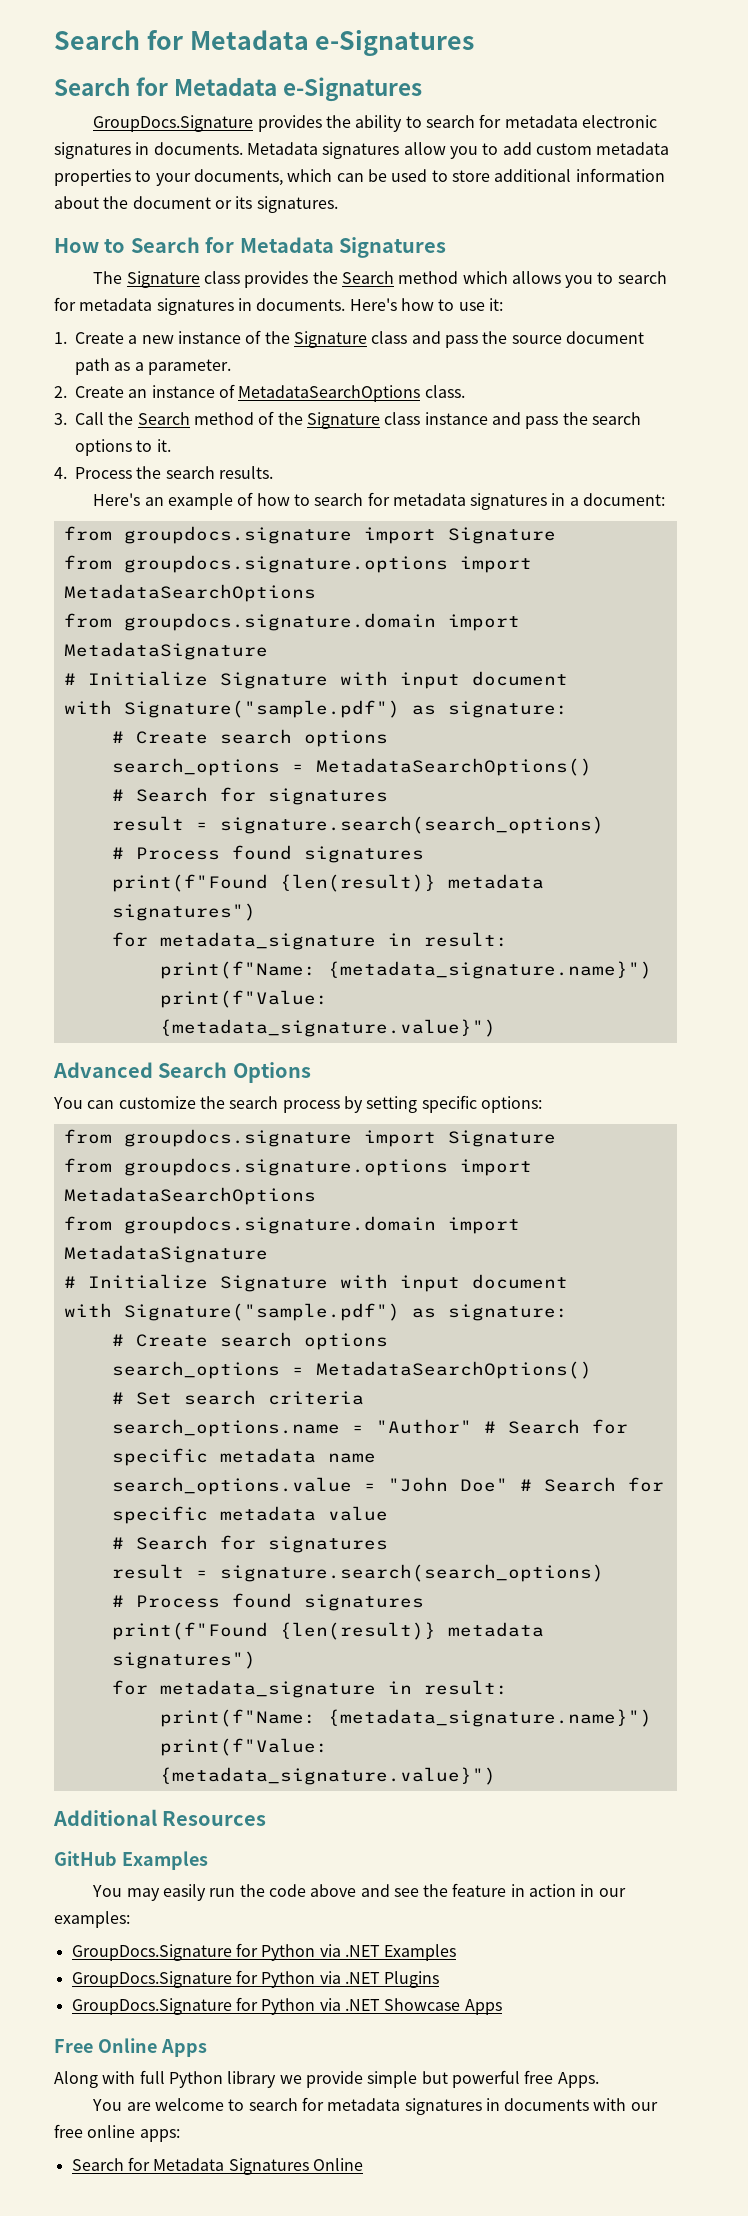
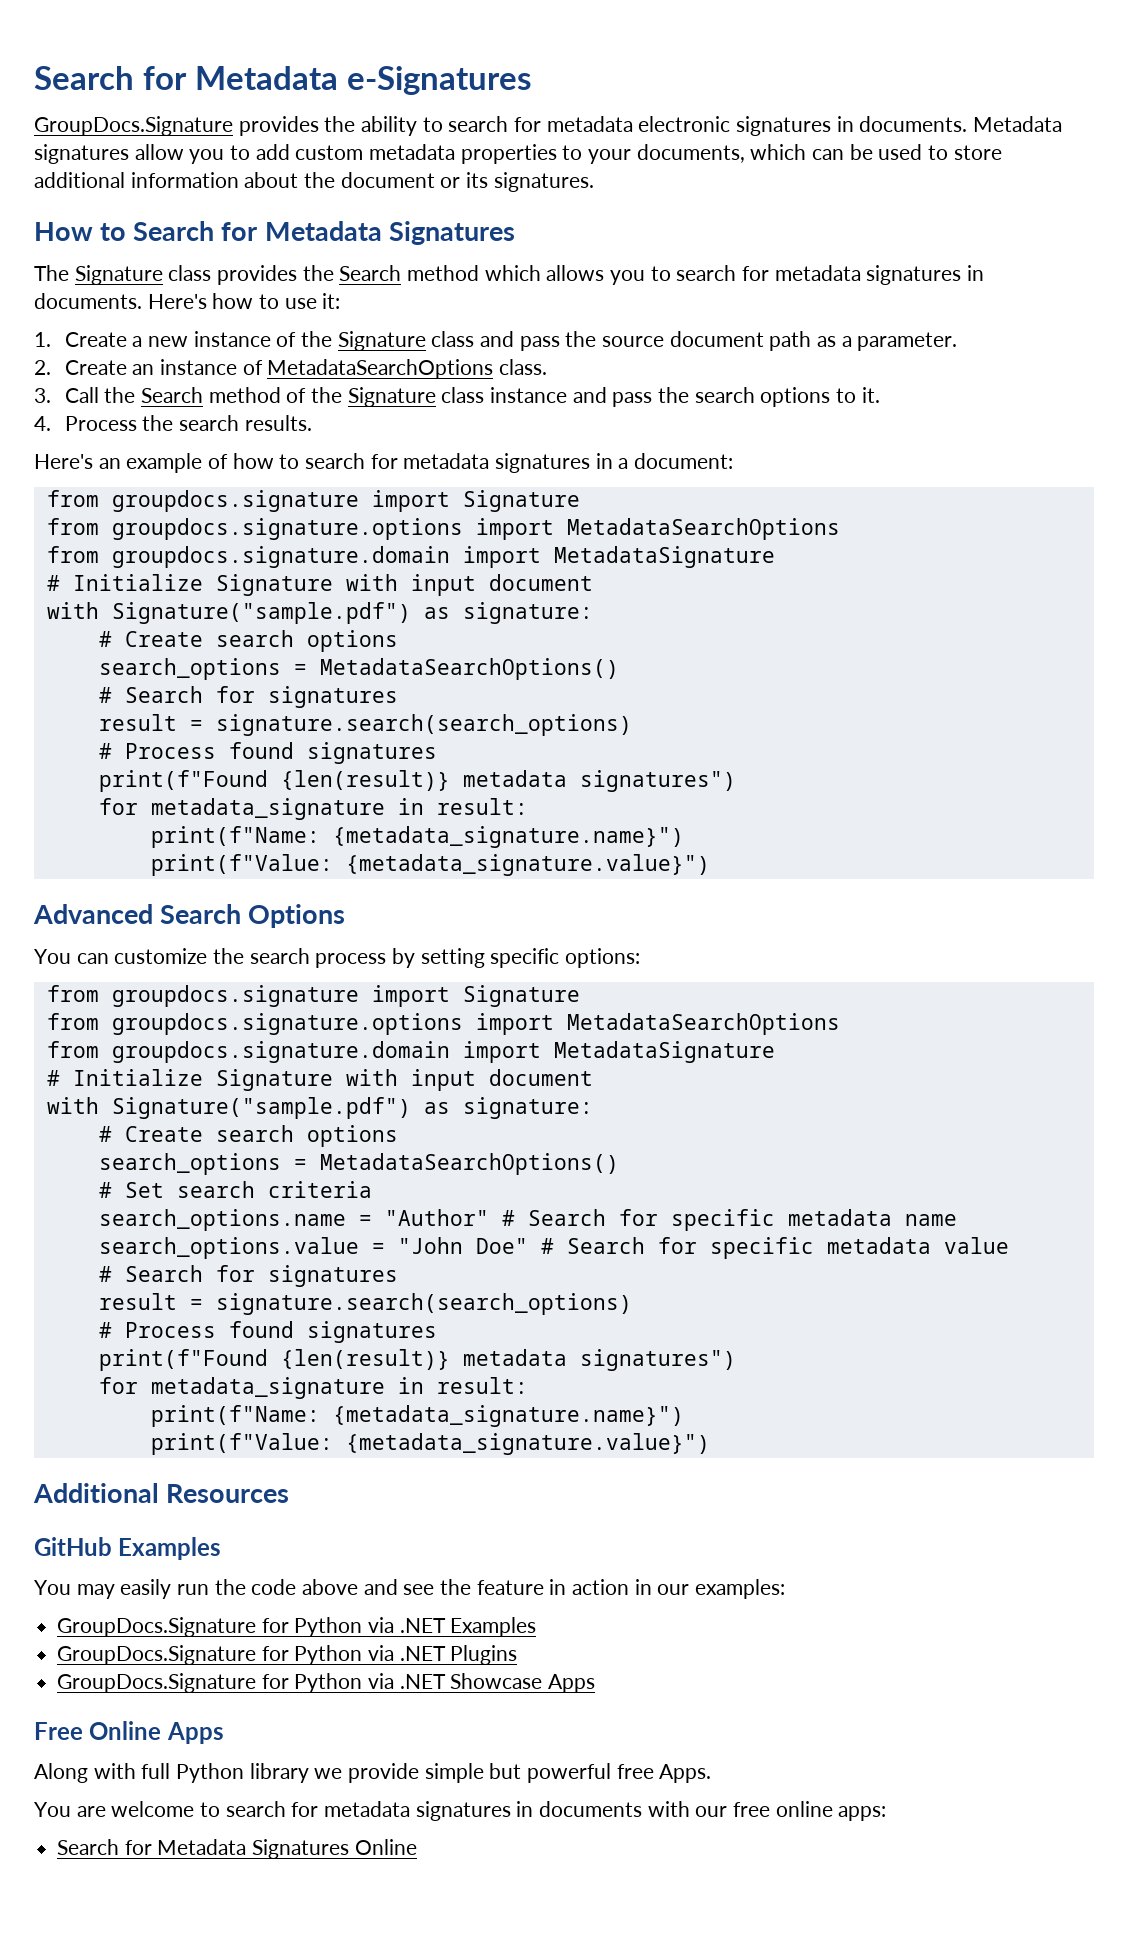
[54,30,475,56] [54,77,423,102] Search for Metadata e-Signatures // Search for Metadata e-Signatures -> [34,66,532,95] Search for Metadata e-Signatures

